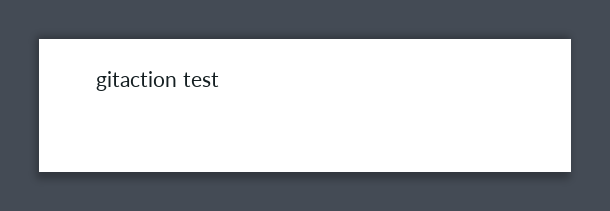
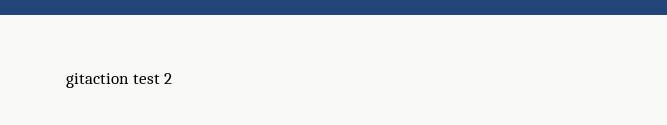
(219, 79) none -> [164,73,173,84] 2

